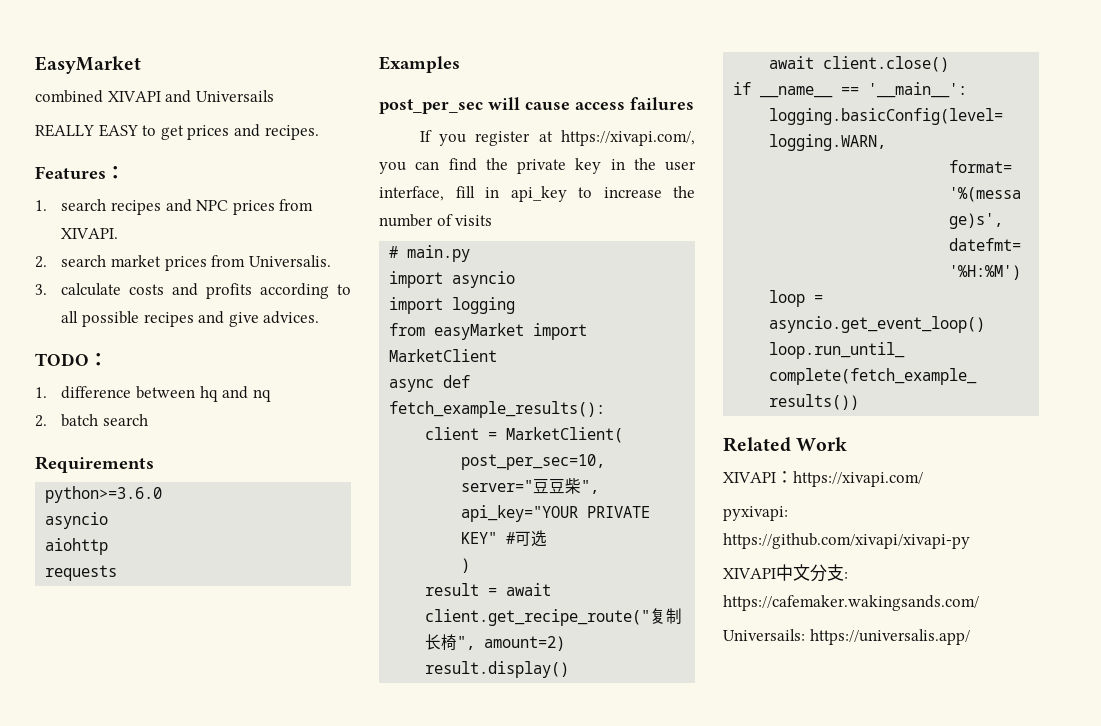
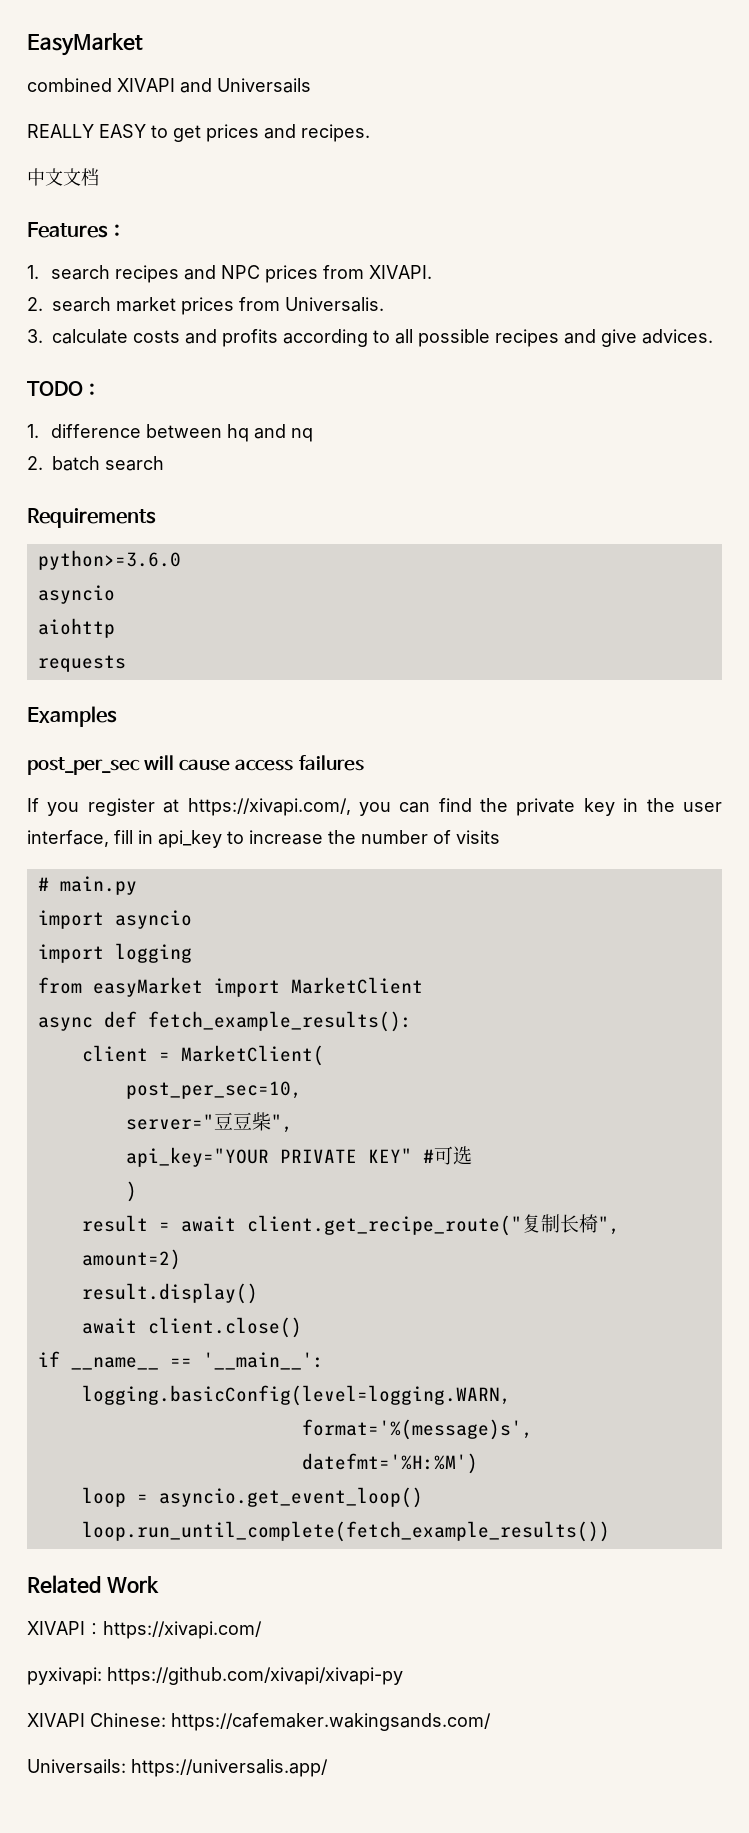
(319, 132) none -> [27,168,99,186] // 中文文档
[776,564,848,582] 中文分支: -> [90,1713,166,1727] Chinese:

